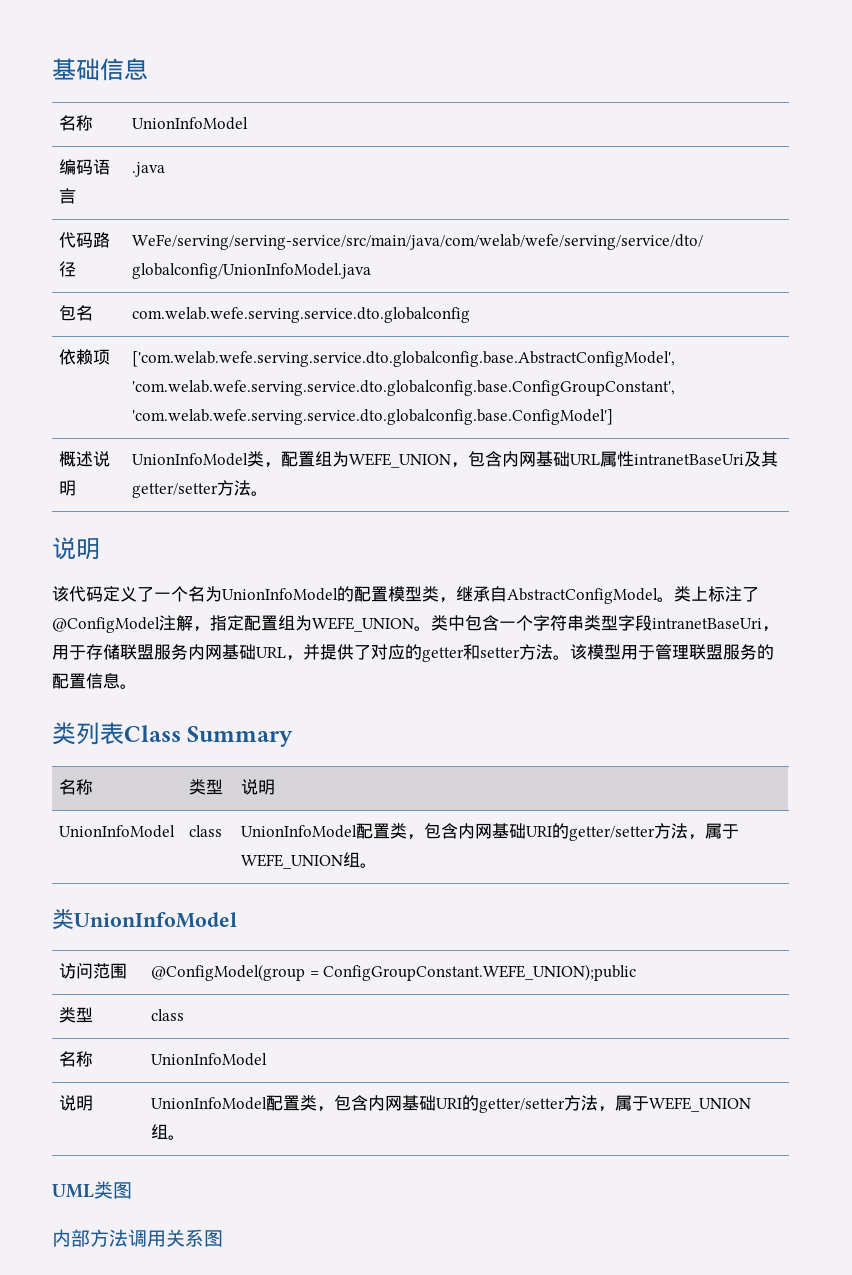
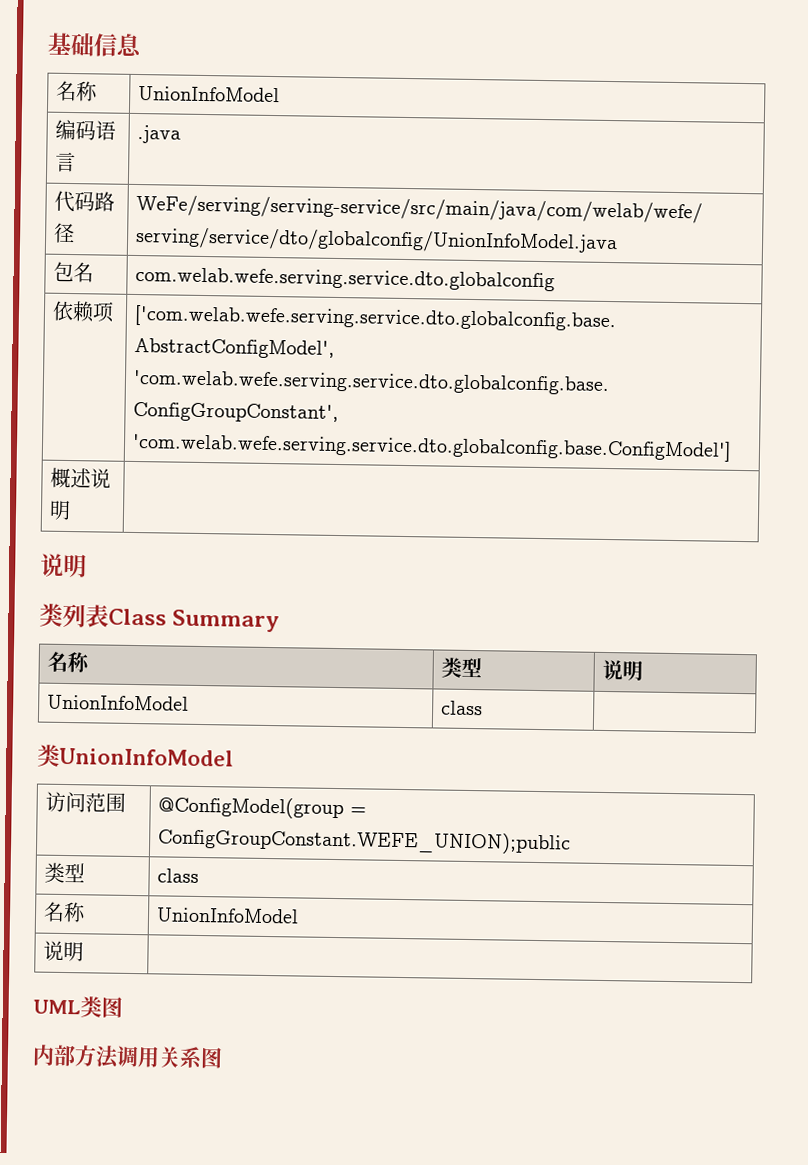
[132,451,779,468] [132,480,269,498] [52,537,100,560] [52,586,759,604] [52,615,779,633] [52,644,774,662] [52,673,137,689] UnionInfoModel类，配置组为WEFE_UNION，包含内网基础URL属性intranetBaseUri及其getter/setter方法。 // 说明 // 该代码定义了一个名为UnionInfoModel的配置模型类，继承自AbstractConfigModel。类上标注了@ConfigModel注解，指定配置组为WEFE_UNION。类中包含一个字符串类型字段intranetBaseUri，用于存储联盟服务内网基础URL，并提供了对应的getter和setter方法。该模型用于管理联盟服务的配置信息。 -> [40,553,87,578] // 说明
[241,823,740,841] [241,852,378,869] UnionInfoModel配置类，包含内网基础URI的getter/setter方法，属于WEFE_UNION组。 -> (483, 708) none
[151,1095,752,1113] [151,1124,186,1140] UnionInfoModel配置类，包含内网基础URI的getter/setter方法，属于WEFE_UNION组。 -> (84, 951) none

